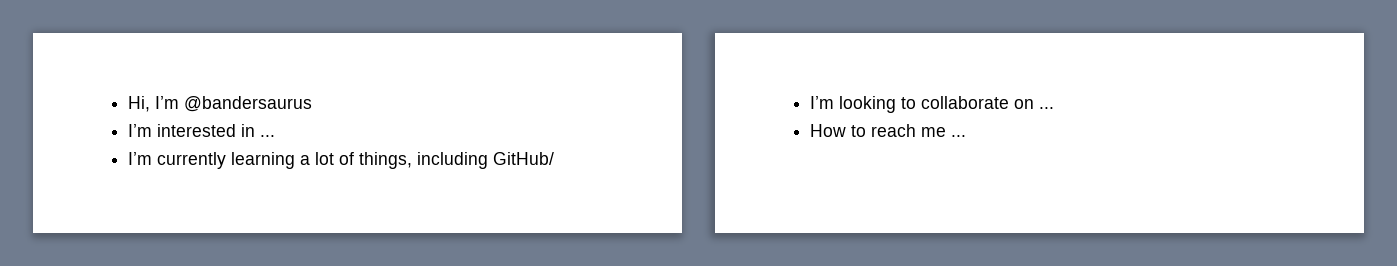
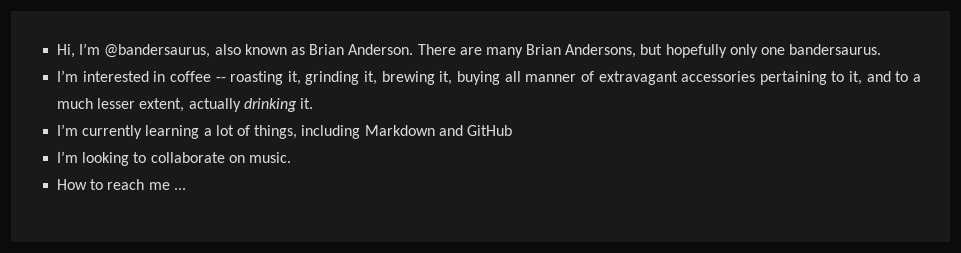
[184,96,313,112] [128,124,276,137] @bandersaurus // I’m interested in ... -> [104,44,882,58] [57,70,921,85] [57,98,313,112] @bandersaurus, also known as Brian Anderson. There are many Brian Andersons, but hopefully only one bandersaurus. // I’m interested in coffee -- roasting it, grinding it, brewing it, buying all manner of extravagant accessories pertaining to it, and to a much lesser extent, actually drinking it.
[493,152,555,165] GitHub/ -> [364,125,512,136] Markdown and GitHub
[1039,107,1055,109] ... -> [248,152,291,163] music.

